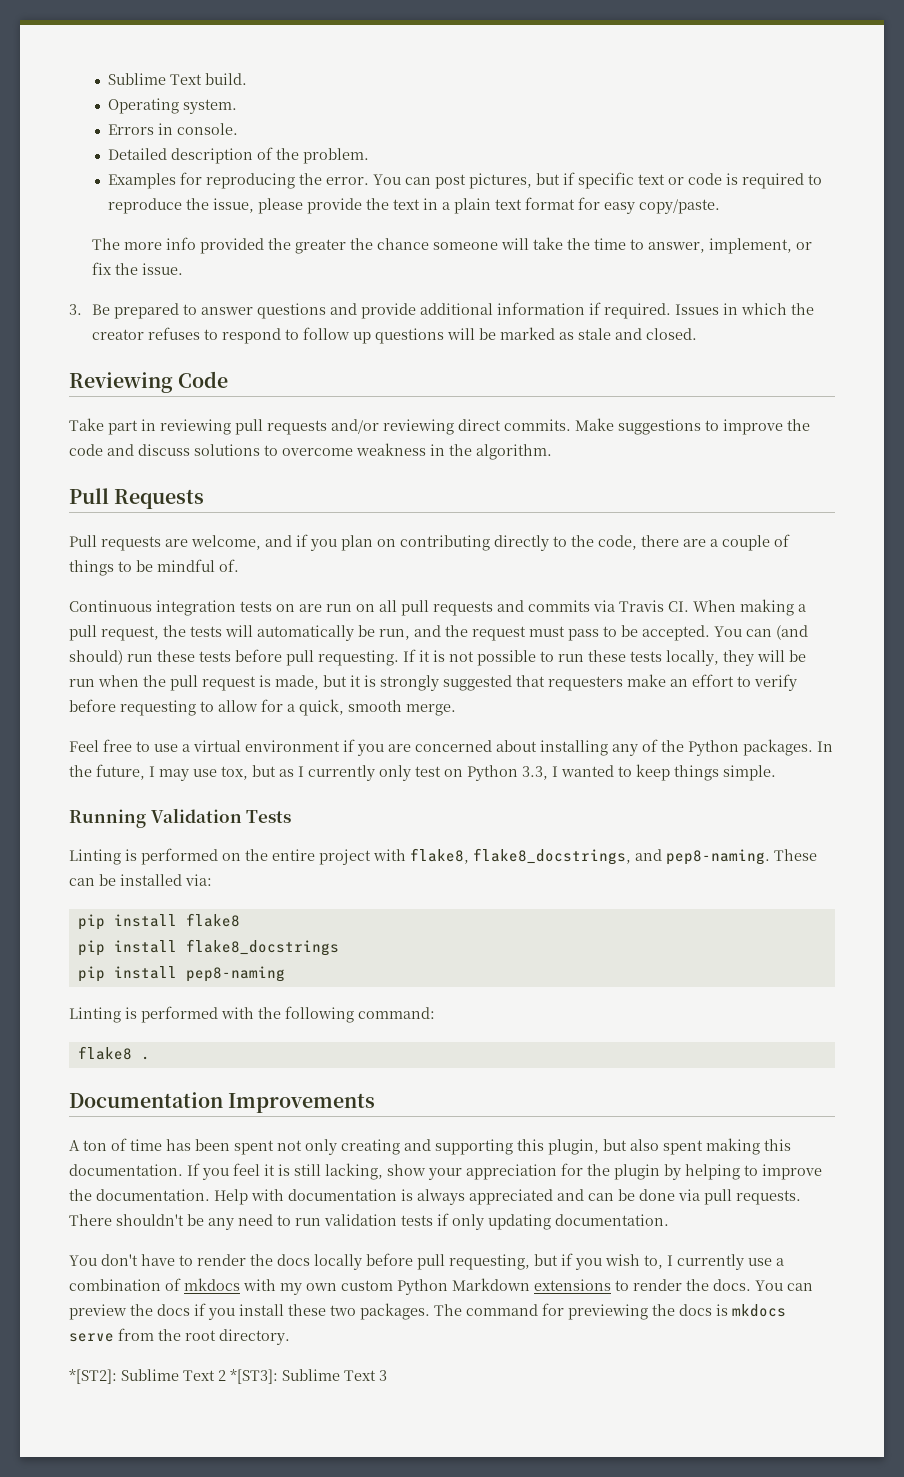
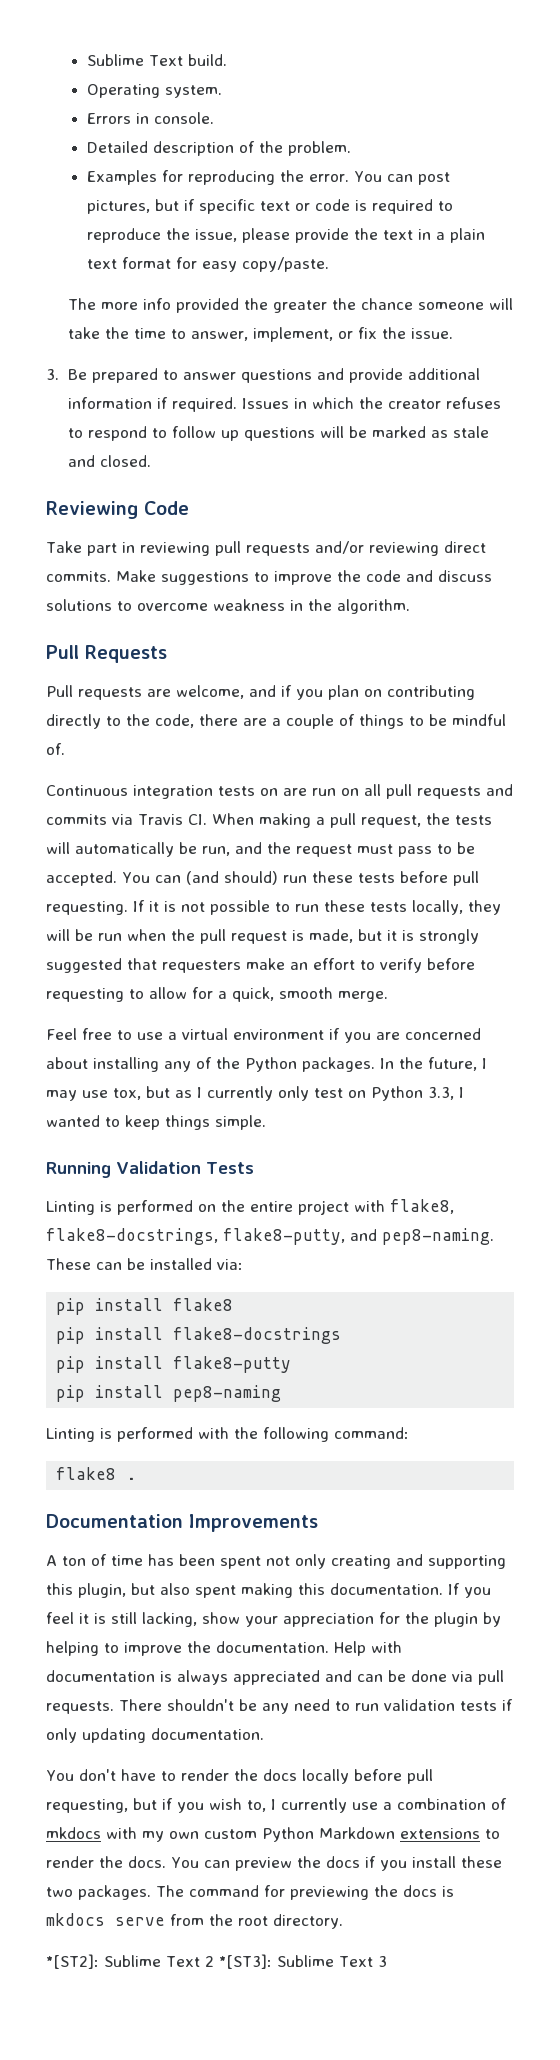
[473,848,631,865] flake8_docstrings, -> [46,1228,345,1245] flake8-docstrings, flake8-putty,
[185,939,339,956] flake8_docstrings -> [173,1327,342,1344] [56,1356,292,1373] flake8-docstrings // pip install flake8-putty

